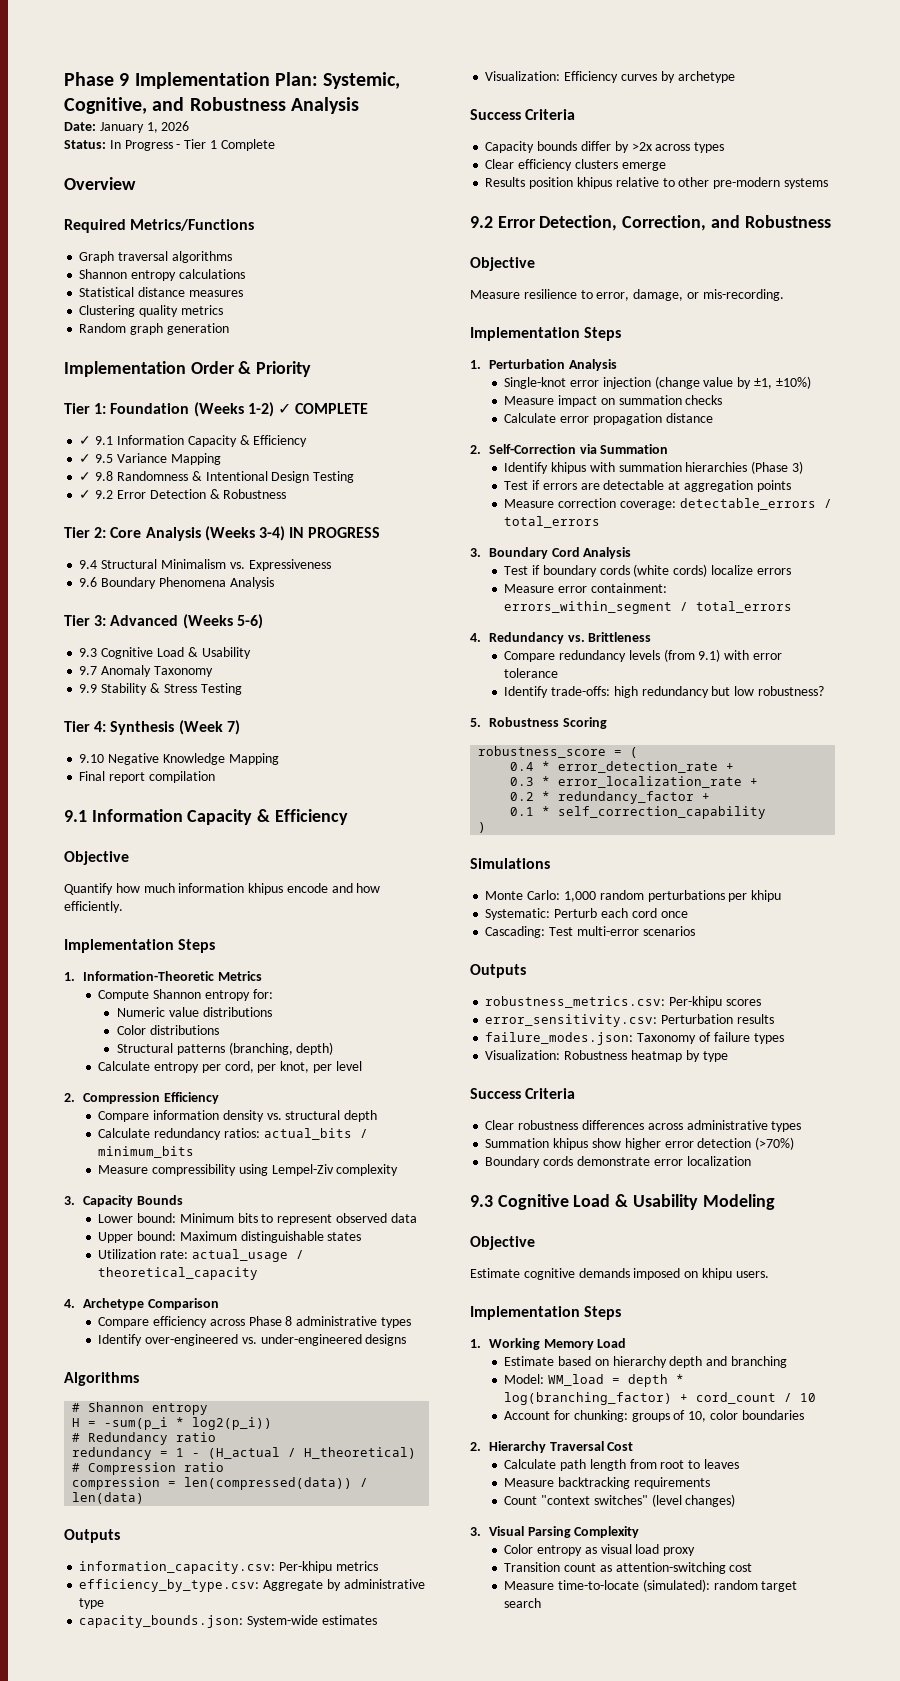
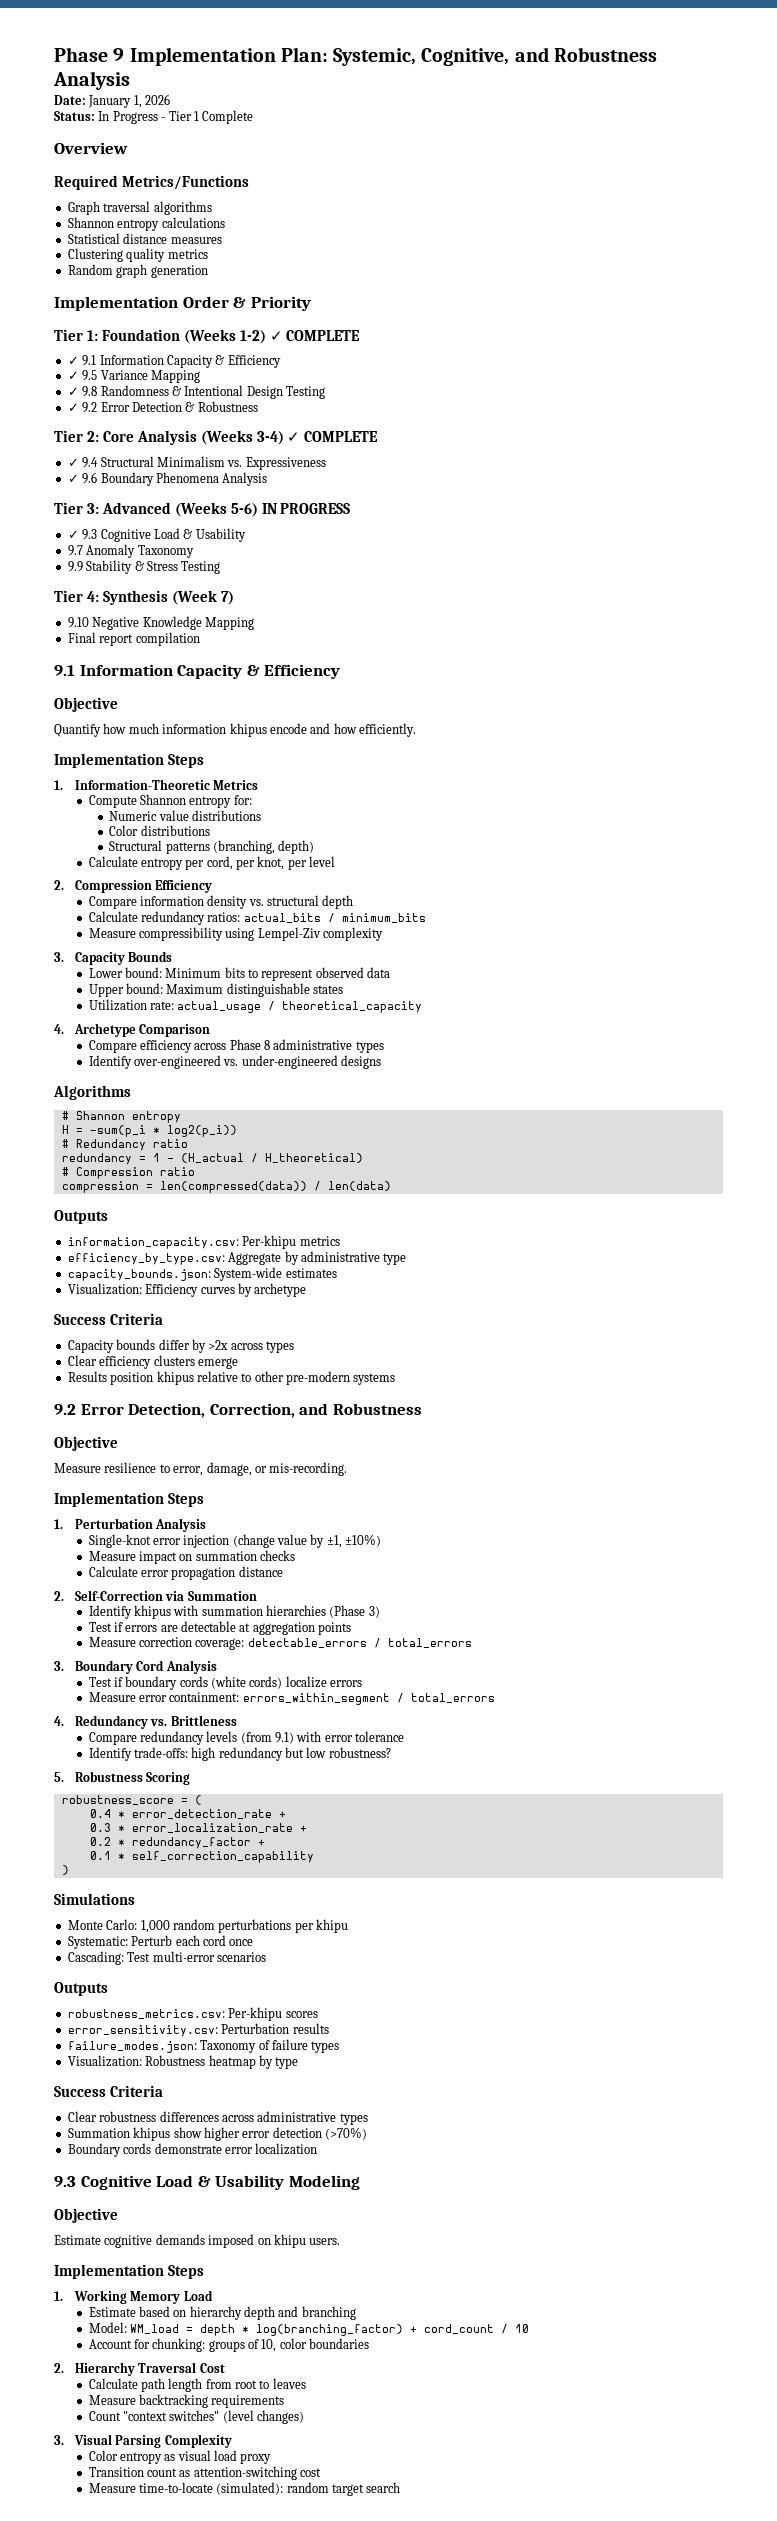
[289,527,381,538] IN PROGRESS // -> [287,431,379,442] [67,458,79,467] ✓ COMPLETE // ✓
(331, 565) none -> [67,474,79,483] ✓
(263, 621) // -> [261,503,351,514] [67,530,79,539] IN PROGRESS // ✓

